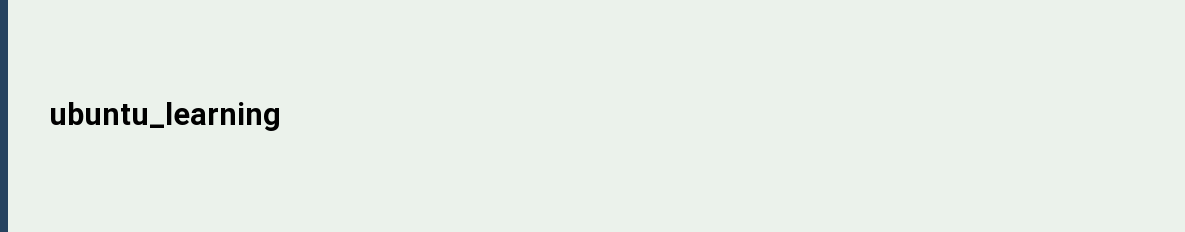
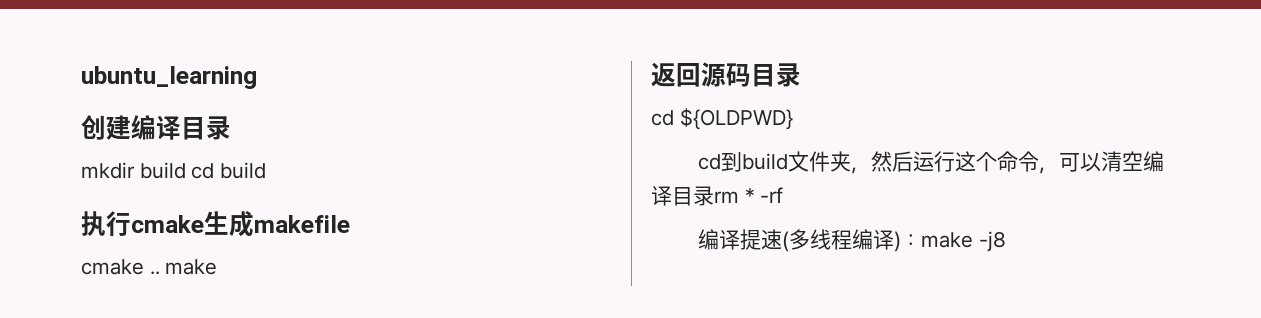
(281, 116) none -> [81,115,231,140] [81,162,267,179] [81,211,350,237] [81,259,218,275] [651,62,801,87] [651,108,793,130] [698,151,1165,174] [651,185,784,206] [698,229,1006,252] // 创建编译目录 // mkdir build cd build // 执行cmake生成makefile // cmake .. make // 返回源码目录 // cd ${OLDPWD} // cd到build文件夹，然后运行这个命令，可以清空编译目录rm * -rf // 编译提速(多线程编译)：make -j8

